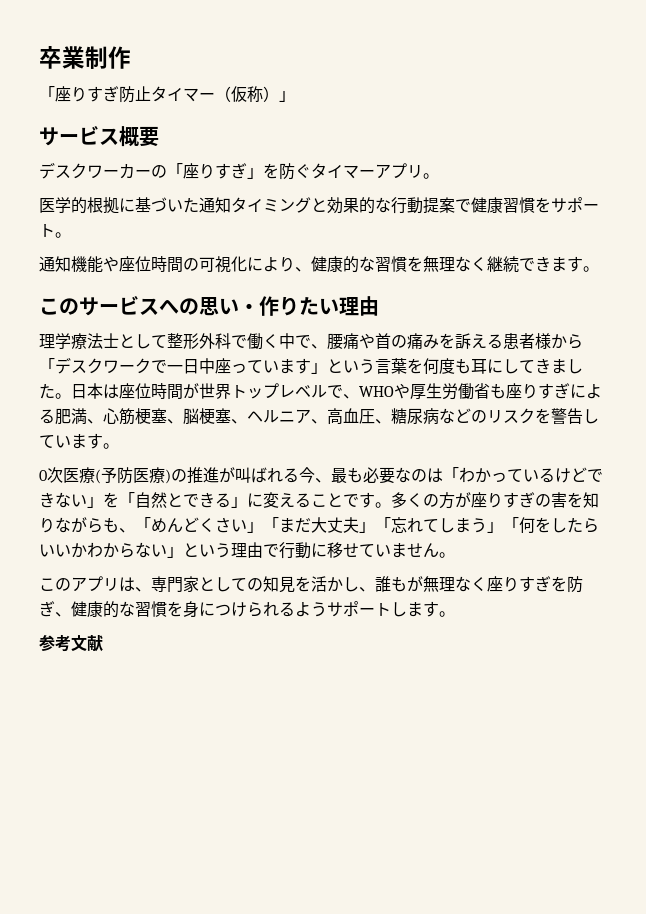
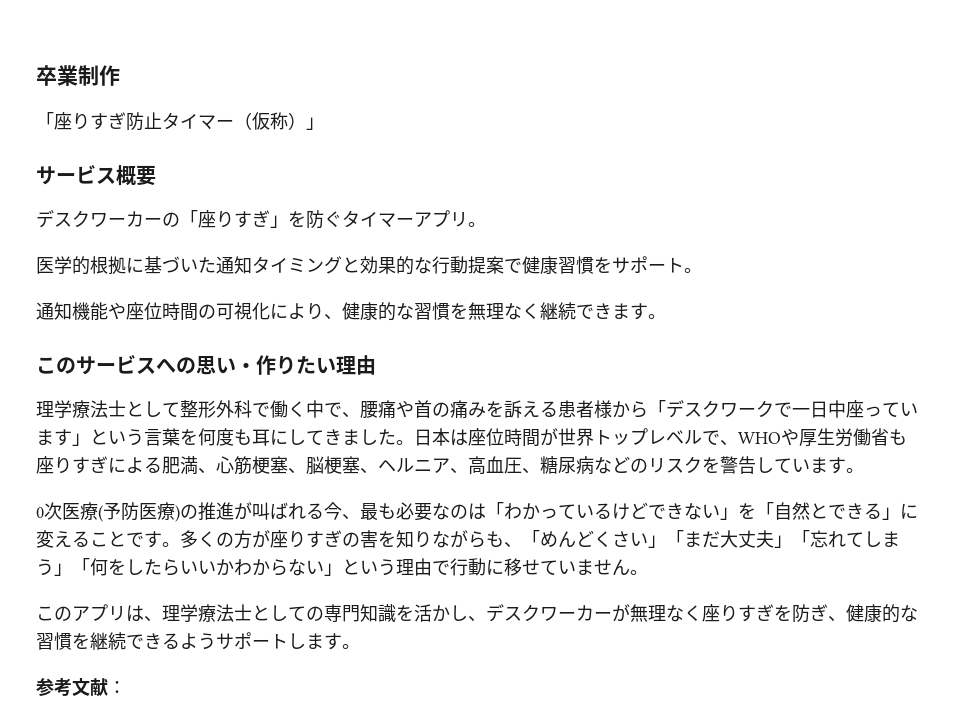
[151,576,407,593] 専門家としての知見を活かし、誰も -> [162,604,612,623] 理学療法士としての専門知識を活かし、デスクワーカー
[183,601,279,618] 身につけられ -> [90,632,162,650] 継続でき
(103, 643) none -> [108,681,126,694] ：

